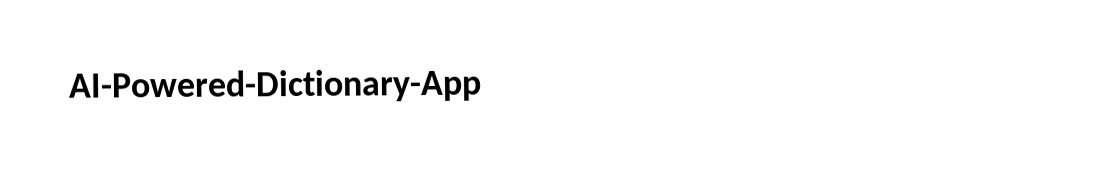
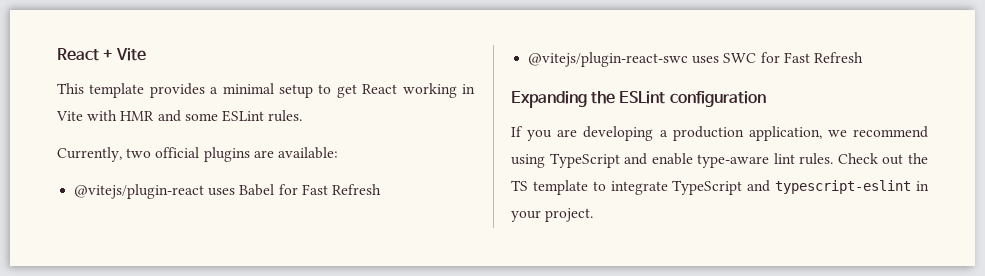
[68,68,482,104] AI-Powered-Dictionary-App -> [57,48,146,61] [57,83,475,98] [56,110,303,122] [57,147,338,162] [74,184,381,199] [528,52,863,67] [511,91,766,108] [511,126,928,141] [511,153,928,168] [511,180,929,195] [511,208,594,222] React + Vite // This template provides a minimal setup to get React working in Vite with HMR and some ESLint rules. // Currently, two official plugins are available: // @vitejs/plugin-react uses Babel for Fast Refresh // @vitejs/plugin-react-swc uses SWC for Fast Refresh // Expanding the ESLint configuration // If you are developing a production application, we recommend using TypeScript and enable type-aware lint rules. Check out the TS template to integrate TypeScript and typescript-eslint in your project.

